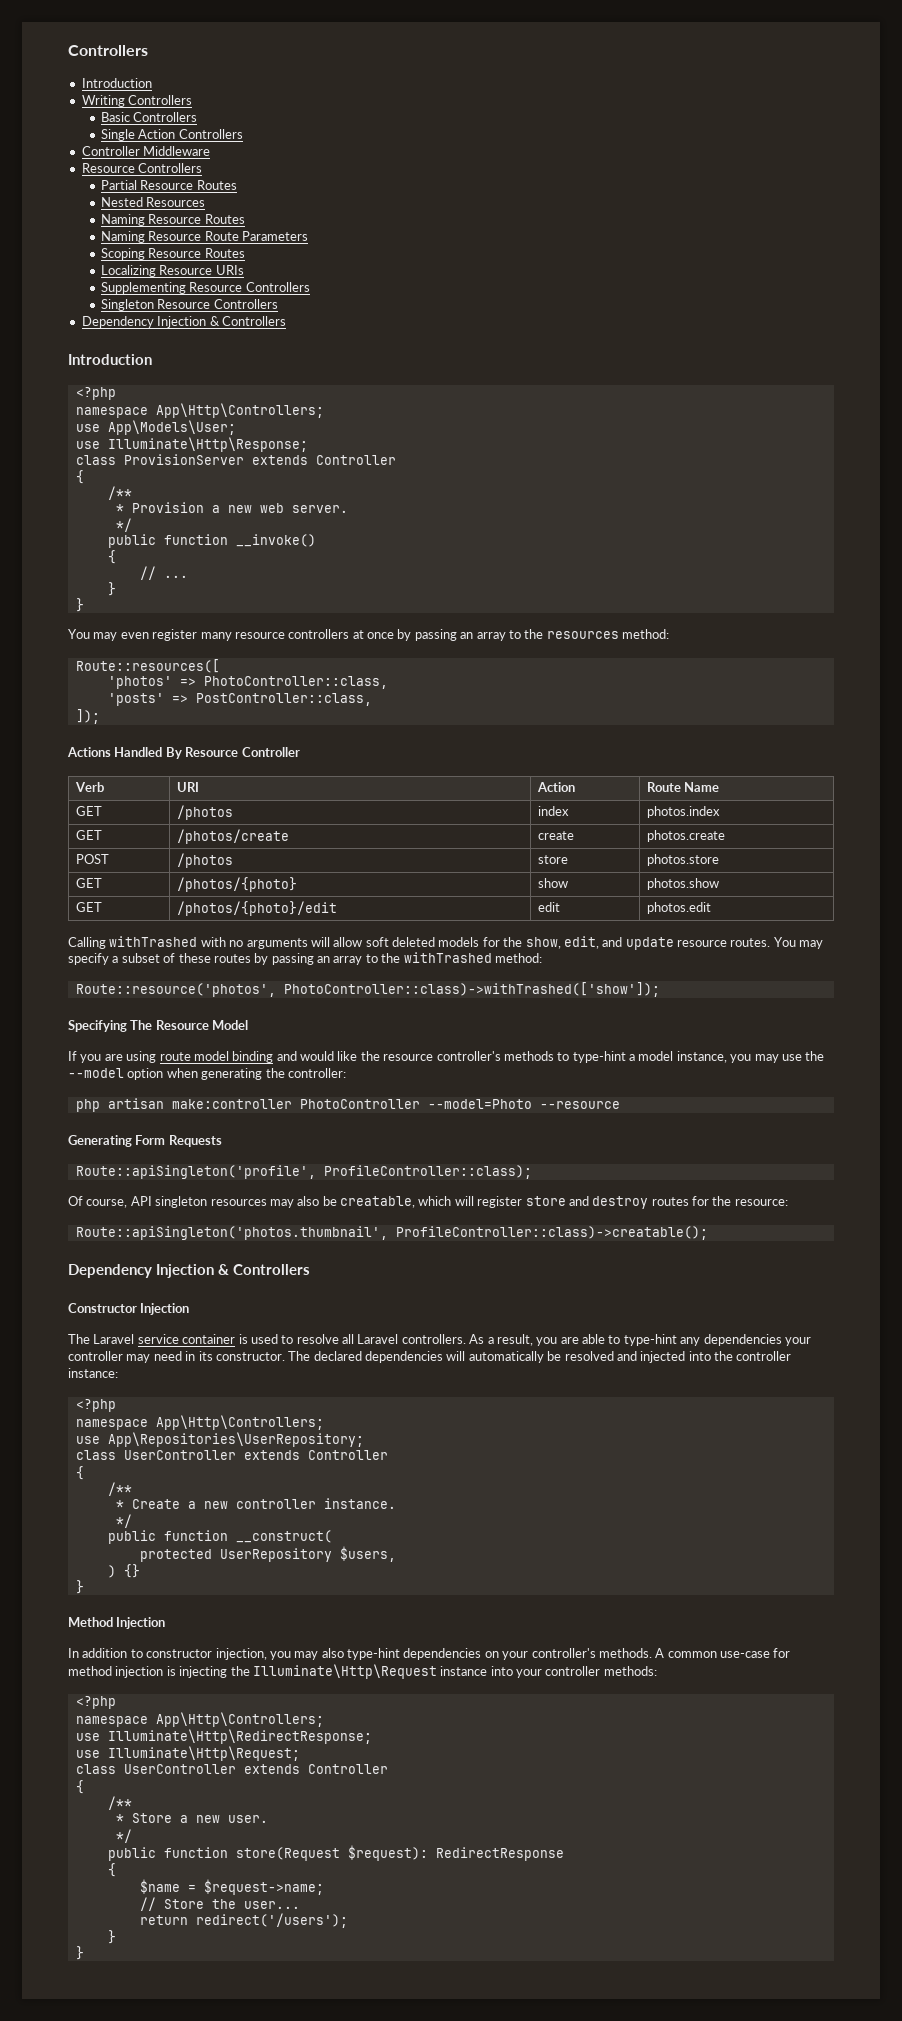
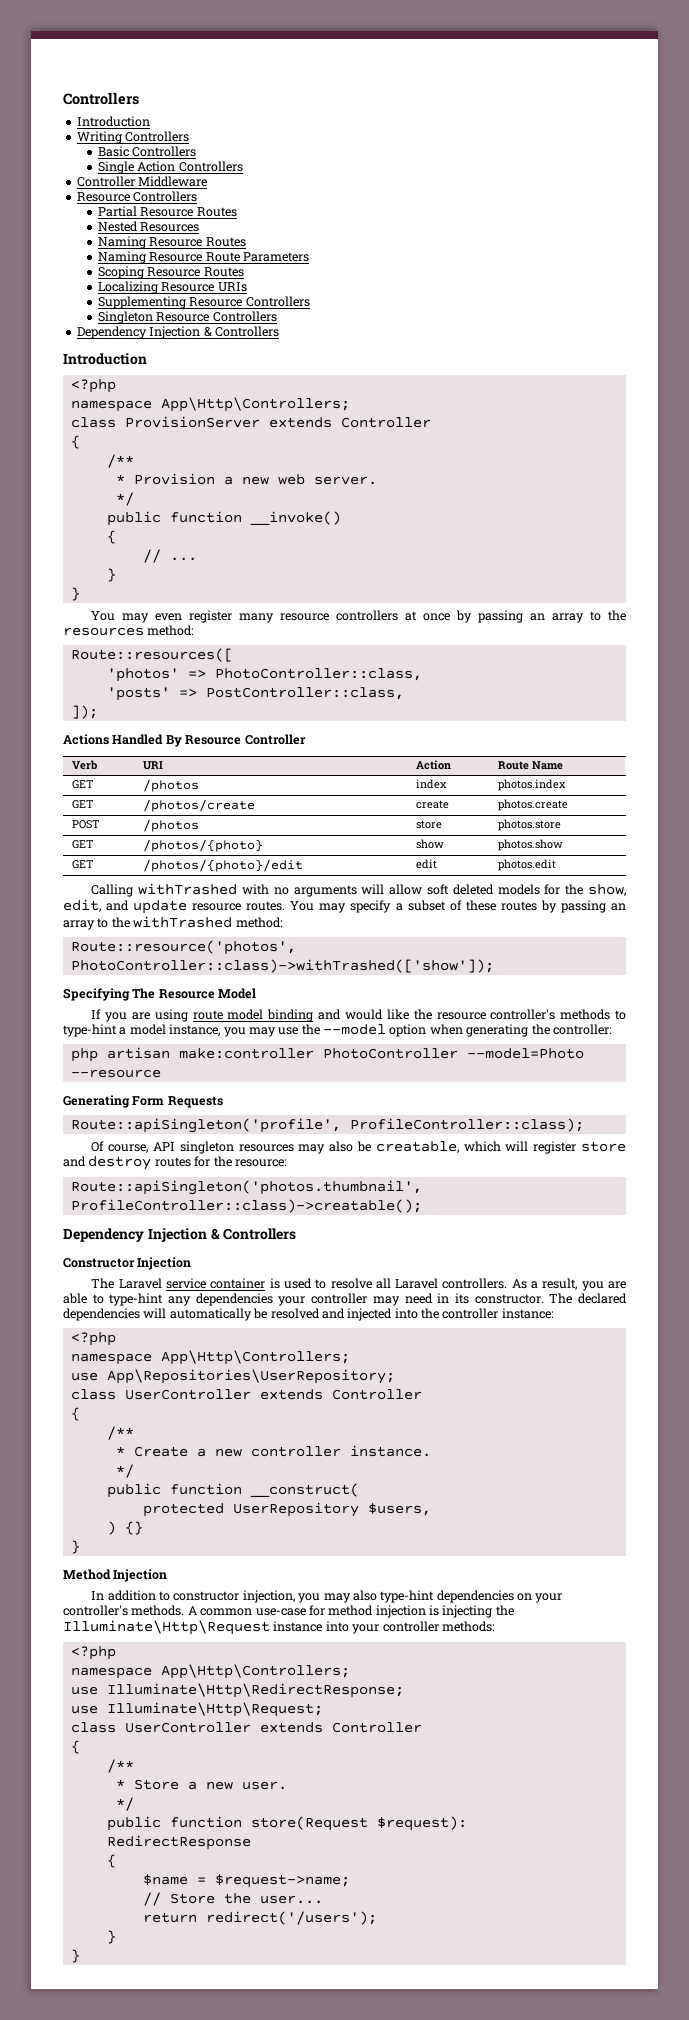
[75,420,236,435] [75,437,308,452] // use App\Models\User; // use Illuminate\Http\Response; -> (350, 404) none

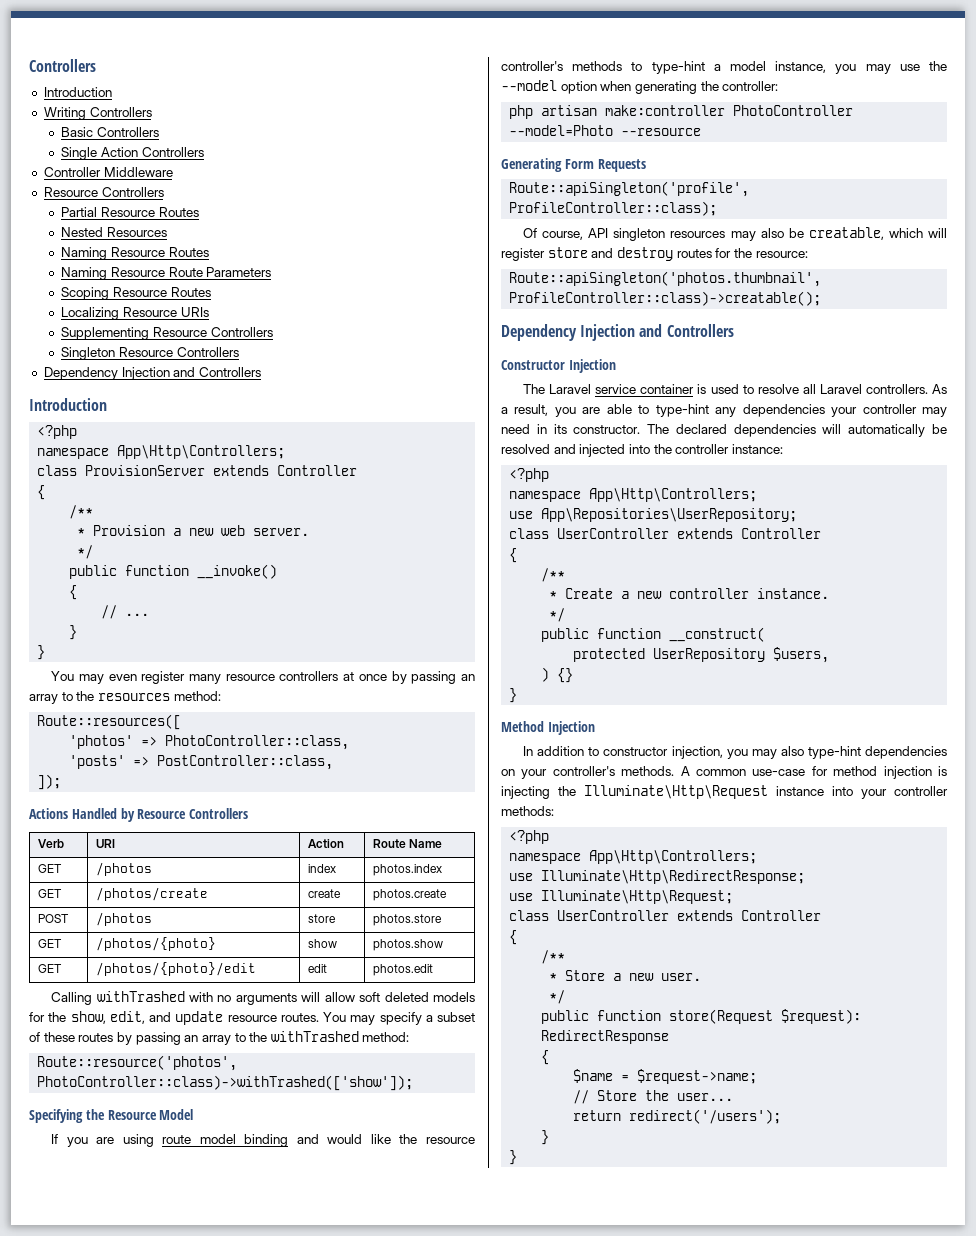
[203,327,212,337] & -> [173,367,196,377] and
[165,734,306,747] By Resource Controller -> [120,808,249,822] by Resource Controllers
[132,988,156,999] The -> [85,1109,105,1120] the
[210,1228,220,1240] & -> [639,324,663,337] and

